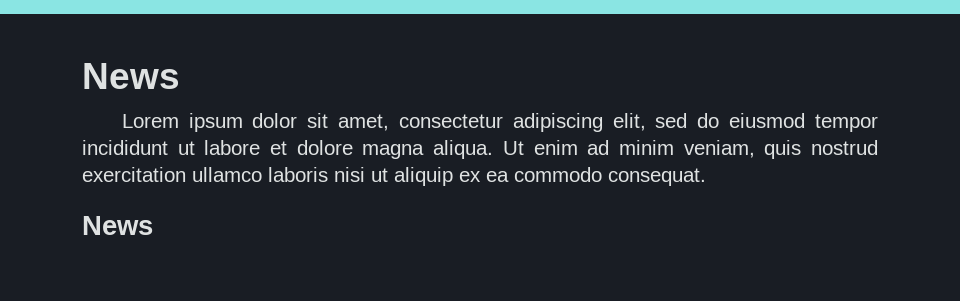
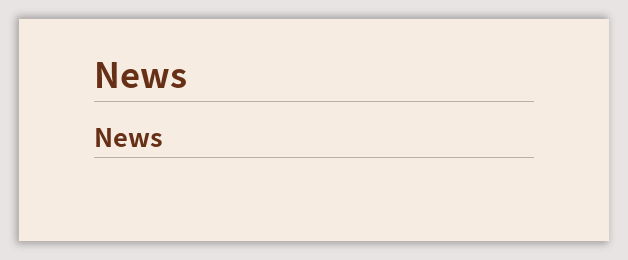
[82,63,180,89] [121,113,878,132] [82,140,879,159] [82,167,706,186] News // Lorem ipsum dolor sit amet, consectetur adipiscing elit, sed do eiusmod tempor incididunt ut labore et dolore magna aliqua. Ut enim ad minim veniam, quis nostrud exercitation ullamco laboris nisi ut aliquip ex ea commodo consequat. -> [94,62,187,88] News

